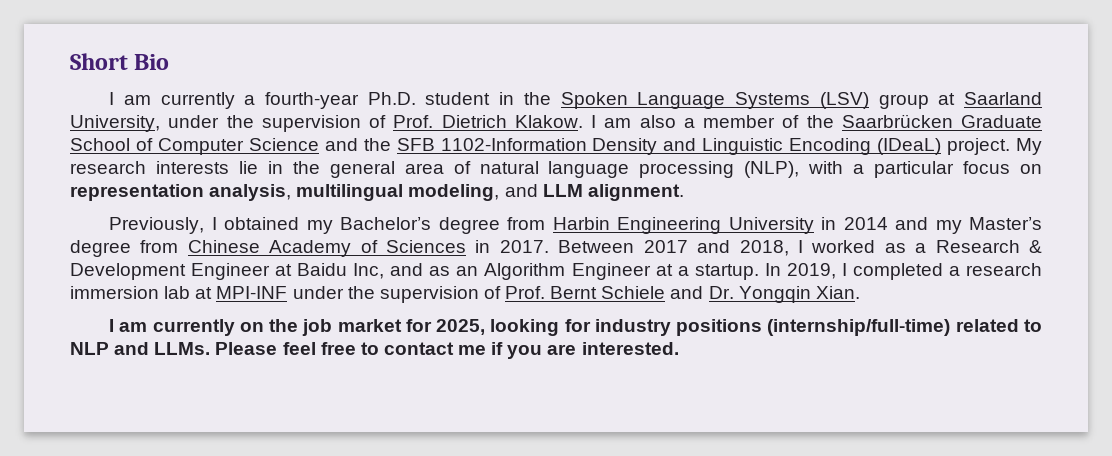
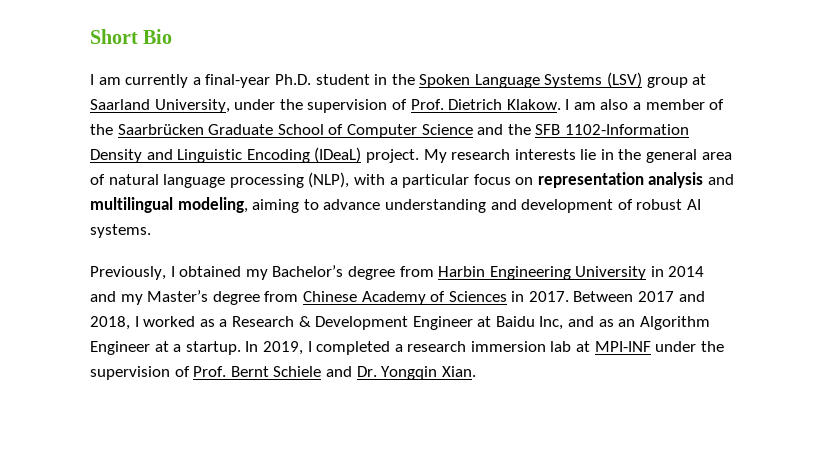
[265,92,360,109] fourth-year -> [205,74,271,88] final-year
[209,184,684,201] analysis, multilingual modeling, and LLM alignment. -> [648,172,735,188] [90,197,701,213] [90,224,151,238] analysis and multilingual modeling, aiming to advance understanding and development of robust AI systems.
[109,319,1042,336] [70,342,679,359] // I am currently on the job market for 2025, looking for industry positions (internship/full-time) related to NLP and LLMs. Please feel free to contact me if you are interested. -> (476, 371) none

